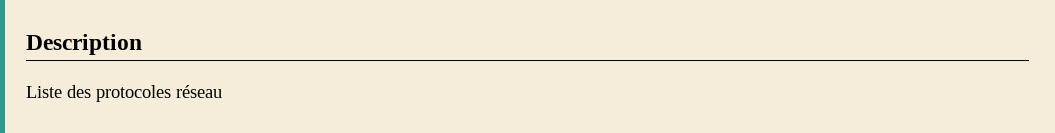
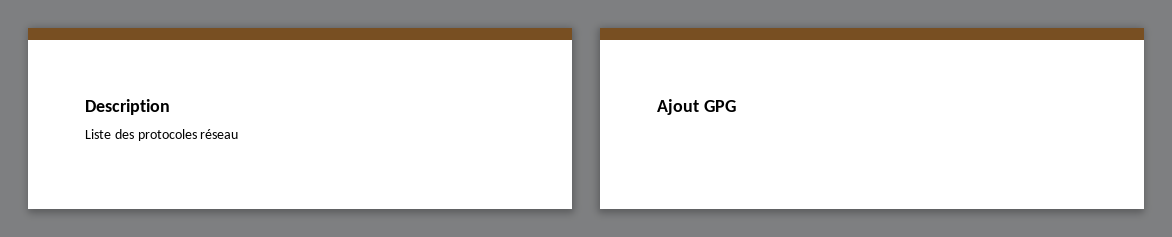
(222, 91) none -> [657,99,736,115] // Ajout GPG

